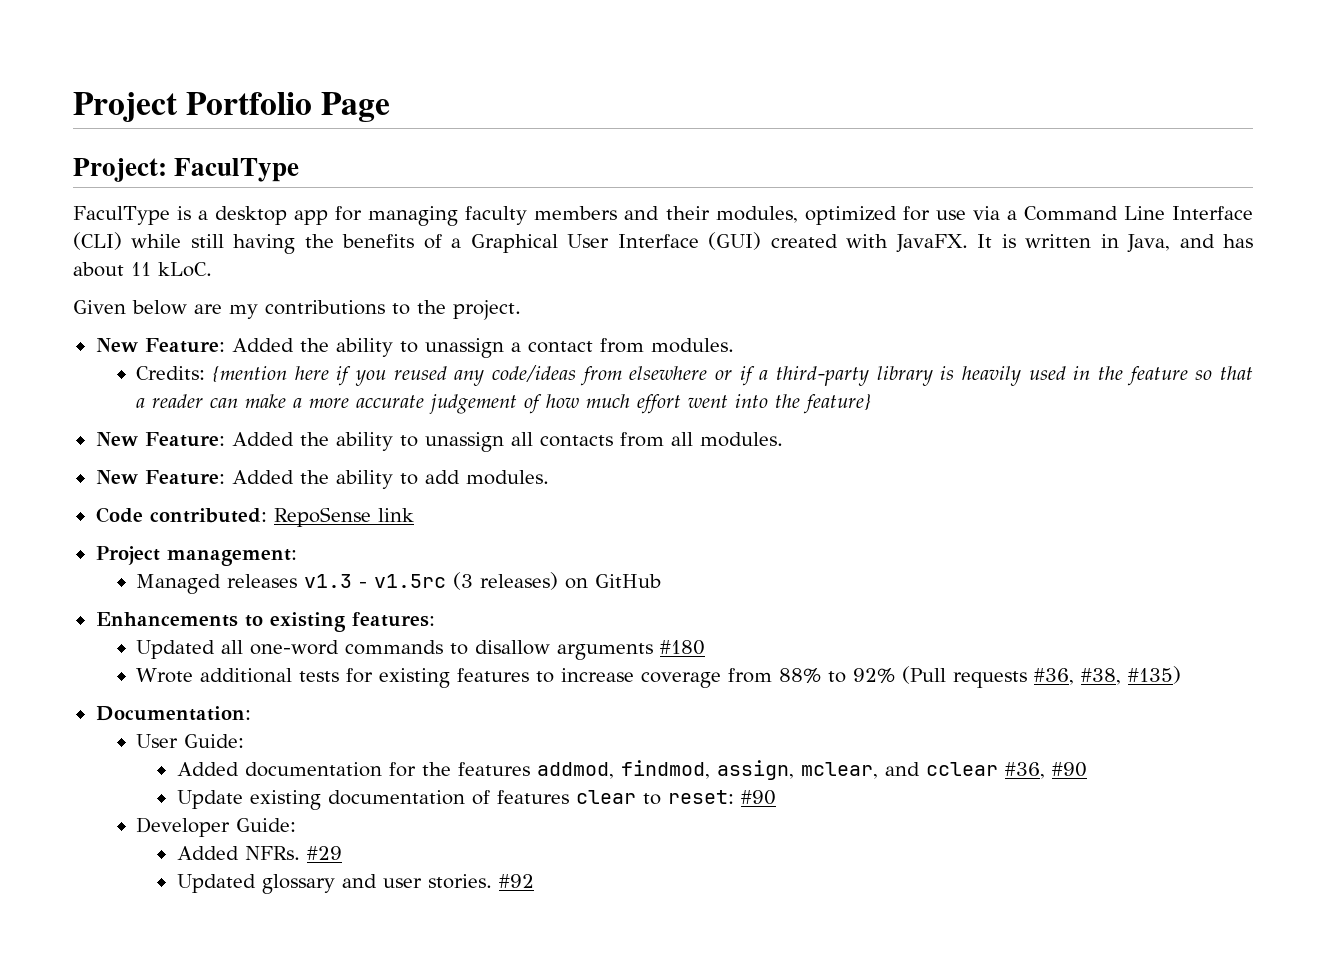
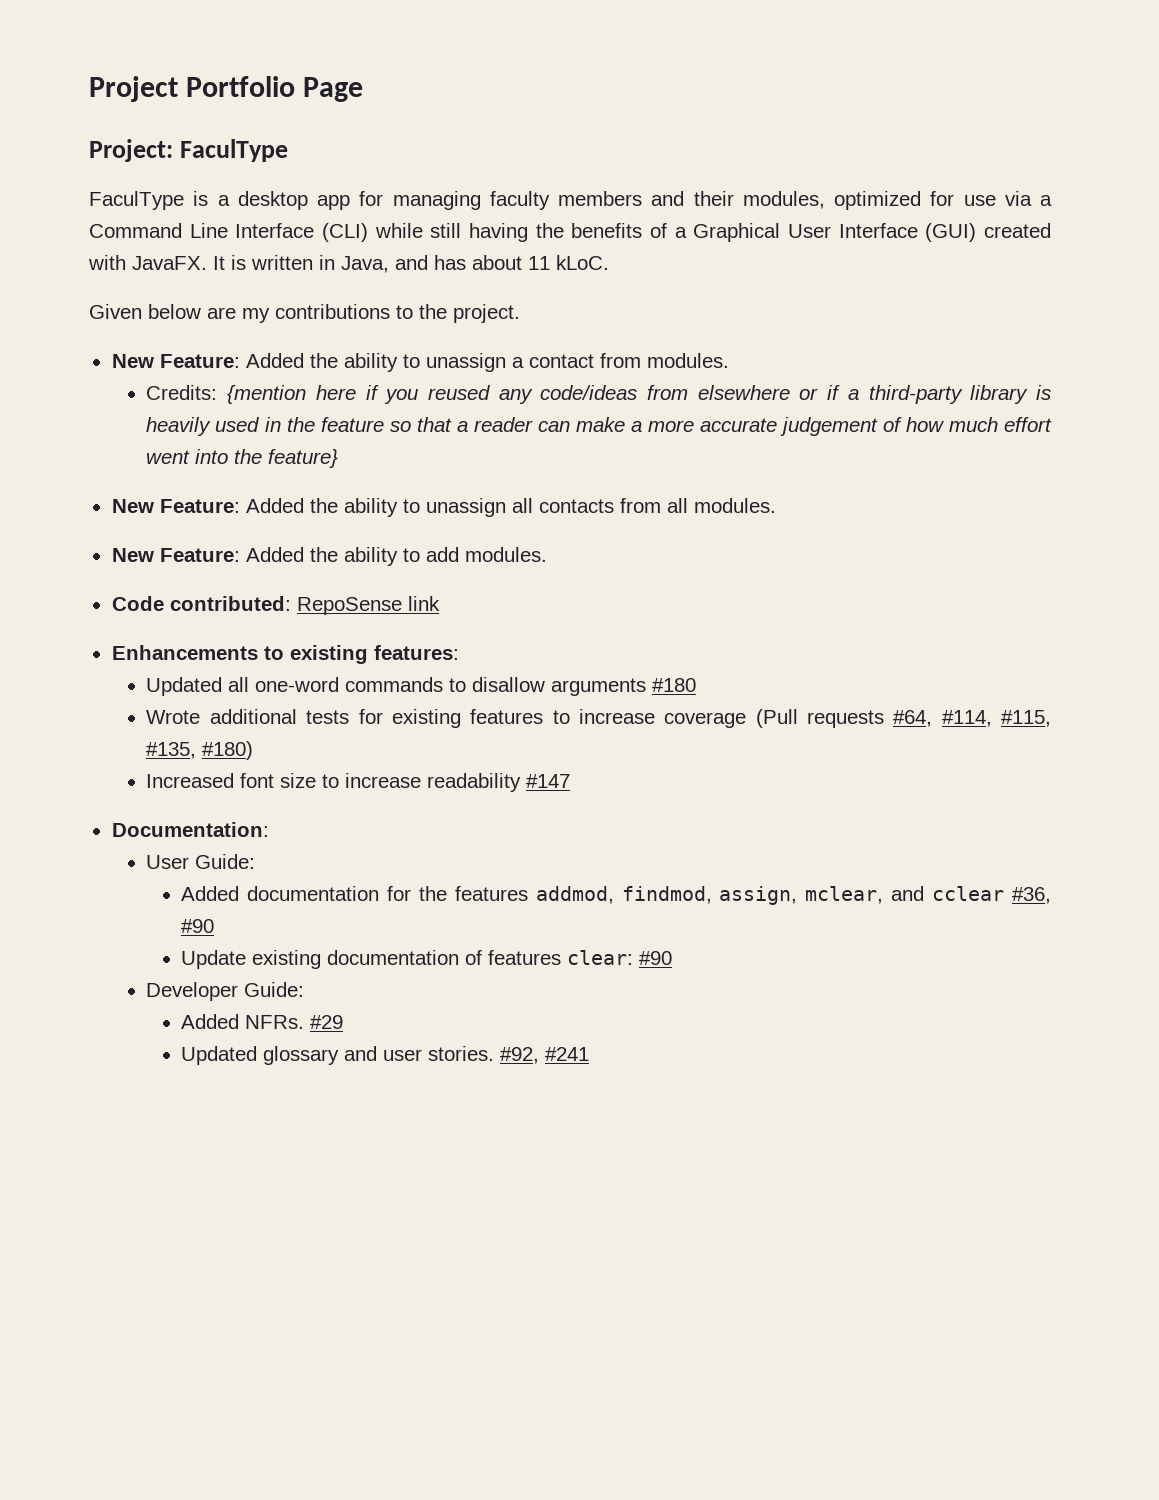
[95,546,297,566] [136,572,662,594] // Project management: // Managed releases v1.3 - v1.5rc (3 releases) on GitHub -> (440, 603) none
[728,666,1182,688] from 88% to 92% (Pull requests #36, #38, #135) -> [755,709,1051,728] [146,741,254,760] [146,773,571,792] (Pull requests #64, #114, #115, #135, #180) // Increased font size to increase readability #147
[575,790,734,805] clear to reset: -> [567,950,634,965] clear:
[498,874,534,888] #92 -> [500,1047,590,1064] #92, #241

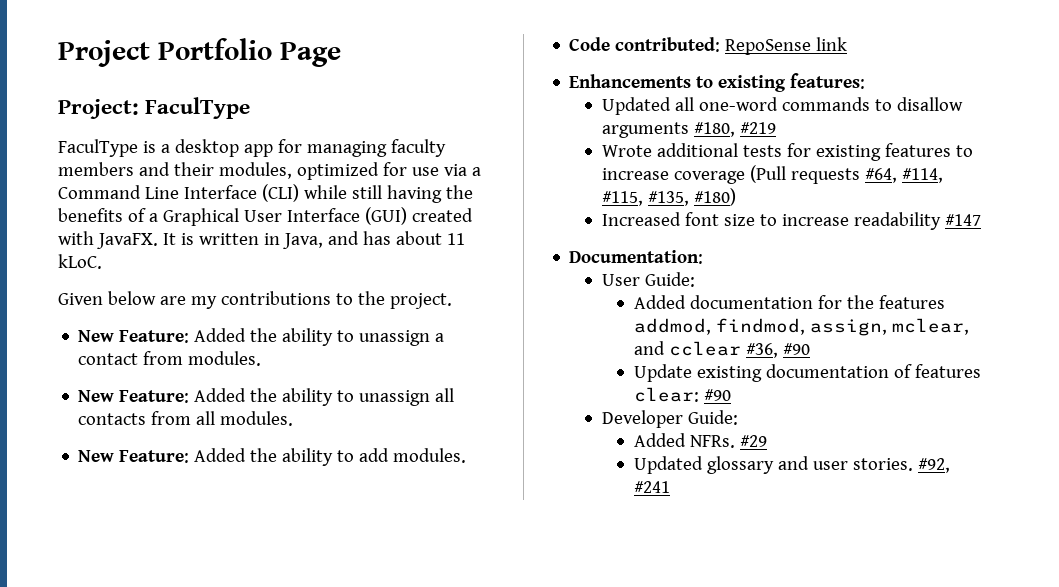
[146,385,1051,404] [146,417,1052,436] [146,449,339,468] // Credits: {mention here if you reused any code/ideas from elsewhere or if a third-party library is heavily used in the feature so that a reader can make a more accurate judgement of how much effort went into the feature} -> (262, 358) none
[652,678,697,692] #180 -> [693,122,776,137] #180, #219

